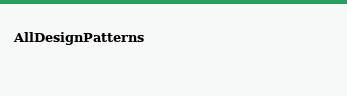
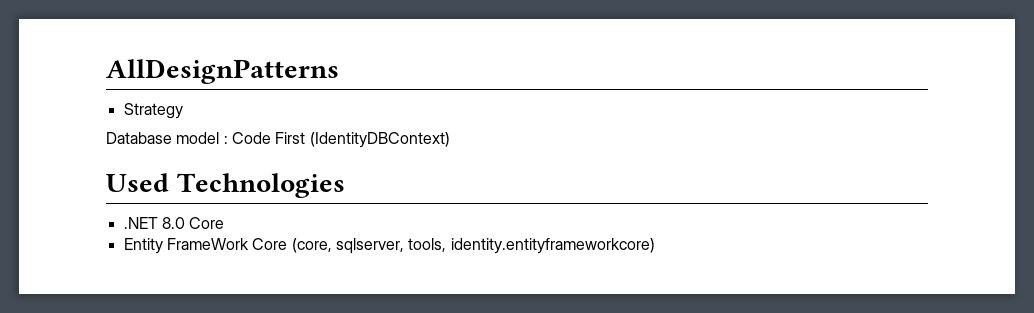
(144, 38) none -> [123,103,183,119] [106,132,450,148] [106,173,345,198] [123,217,225,229] [123,238,655,254] // Strategy // Database model : Code First (IdentityDBContext) // Used Technologies // .NET 8.0 Core // Entity FrameWork Core (core, sqlserver, tools, identity.entityframeworkcore)

